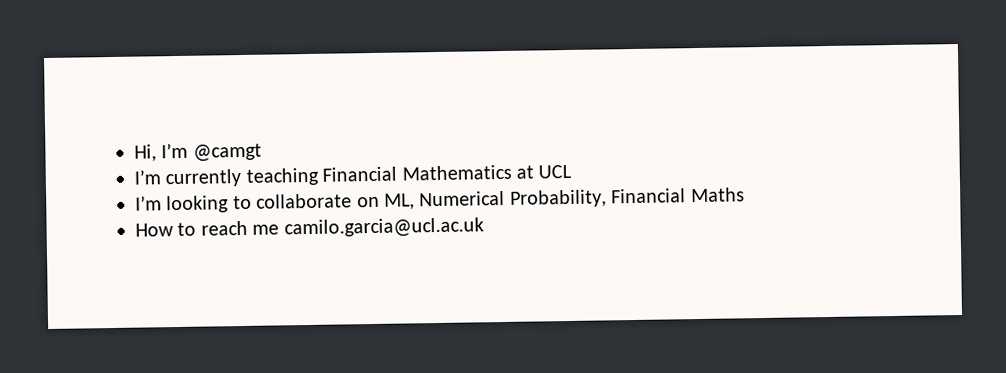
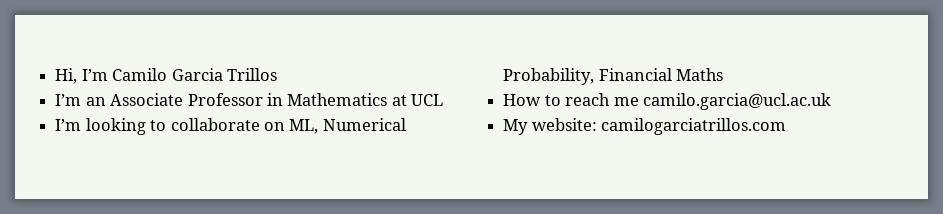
[192,143,262,162] [134,166,398,188] @camgt // I’m currently teaching Financial -> [112,68,277,81] [55,93,283,106] Camilo Garcia Trillos // I’m an Associate Professor in
(484, 228) none -> [503,118,787,135] // My website: camilogarciatrillos.com

